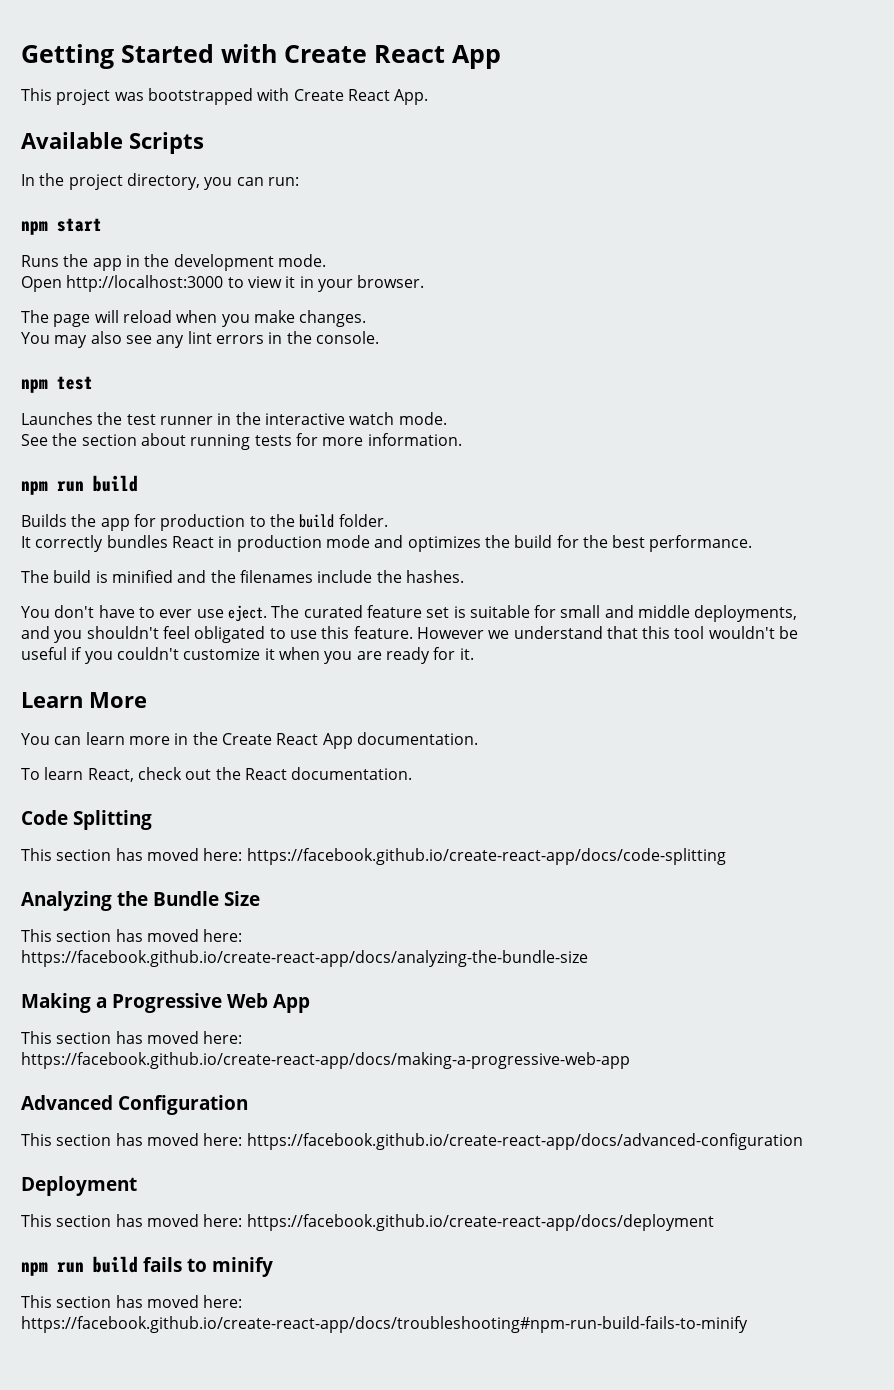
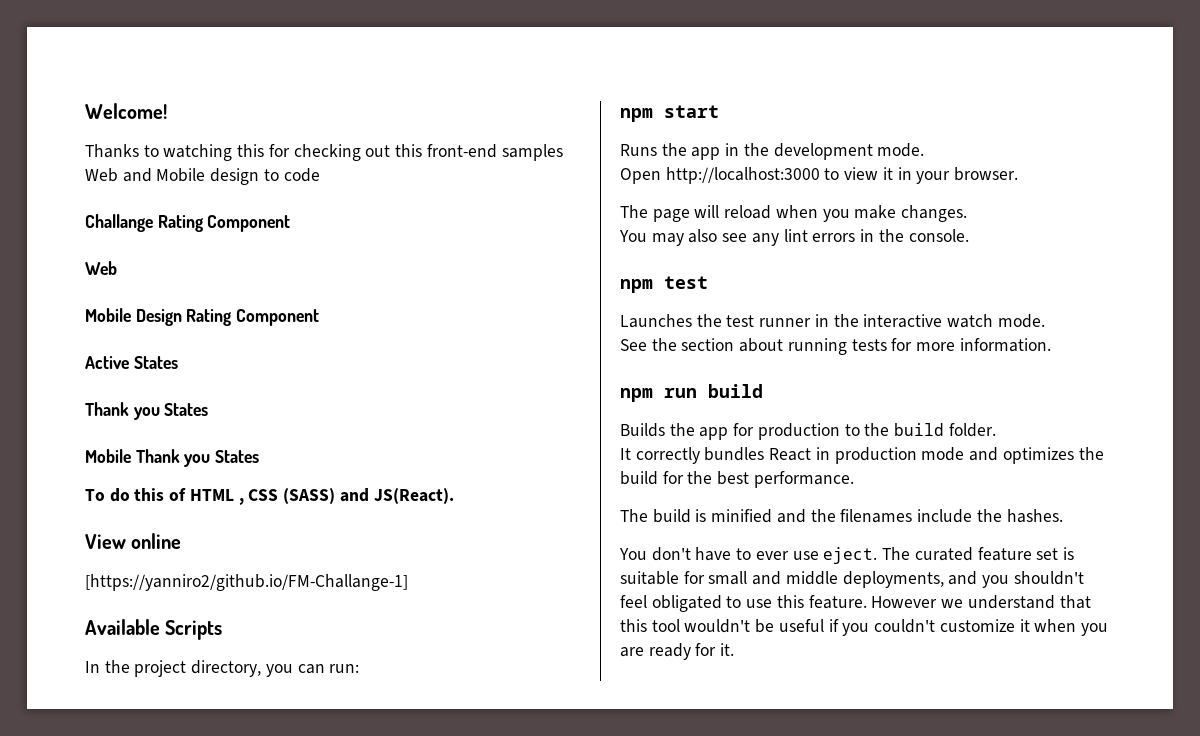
[21,44,501,69] [21,88,429,105] Getting Started with Create React App // This project was bootstrapped with Create React App. -> [85,103,167,119] [85,144,563,161] [85,168,320,185] [85,214,291,232] [85,261,117,275] [85,308,320,326] [85,356,178,369] [85,402,209,420] [85,449,260,467] [85,488,454,505] [85,533,182,549] [85,574,408,591] Welcome! // Thanks to watching this for checking out this front-end samples Web and Mobile design to code // Challange Rating Component // Web // Mobile Design Rating Component // Active States // Thank you States // Mobile Thank you States // To do this of HTML , CSS (SASS) and JS(React). // View online // [https://yanniro2/github.io/FM-Challange-1]
[21,692,147,708] [21,732,478,749] [21,767,413,782] [21,810,152,830] [21,848,726,865] [21,891,260,911] [21,929,243,942] [21,950,588,967] [21,993,310,1013] [21,1031,243,1044] [21,1052,630,1069] [21,1095,248,1115] [21,1133,803,1150] [21,1176,137,1196] [21,1214,714,1231] [21,1256,273,1277] [21,1295,243,1308] [21,1316,748,1333] // Learn More // You can learn more in the Create React App documentation. // To learn React, check out the React documentation. // Code Splitting // This section has moved here: https://facebook.github.io/create-react-app/docs/code-splitting // Analyzing the Bundle Size // This section has moved here: https://facebook.github.io/create-react-app/docs/analyzing-the-bundle-size // Making a Progressive Web App // This section has moved here: https://facebook.github.io/create-react-app/docs/making-a-progressive-web-app // Advanced Configuration // This section has moved here: https://facebook.github.io/create-react-app/docs/advanced-configuration // Deployment // This section has moved here: https://facebook.github.io/create-react-app/docs/deployment // npm run build fails to minify // This section has moved here: https://facebook.github.io/create-react-app/docs/troubleshooting#npm-run-build-fails-to-minify -> (735, 649) none

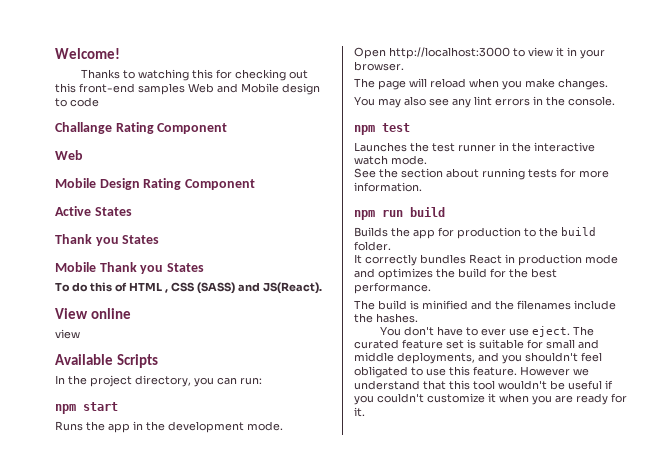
[85,574,408,591] [https://yanniro2/github.io/FM-Challange-1] -> [55,329,80,339] view

